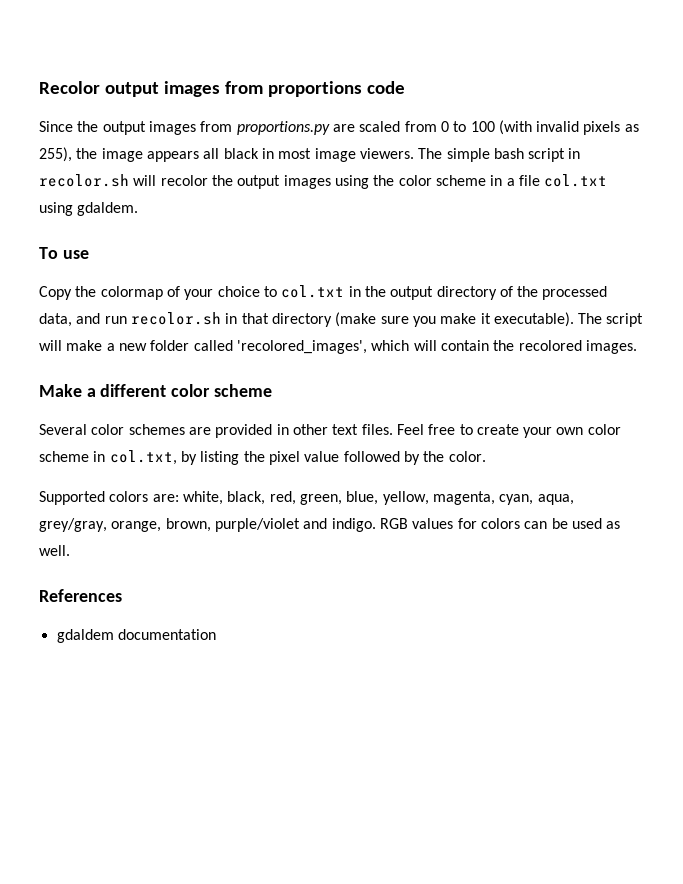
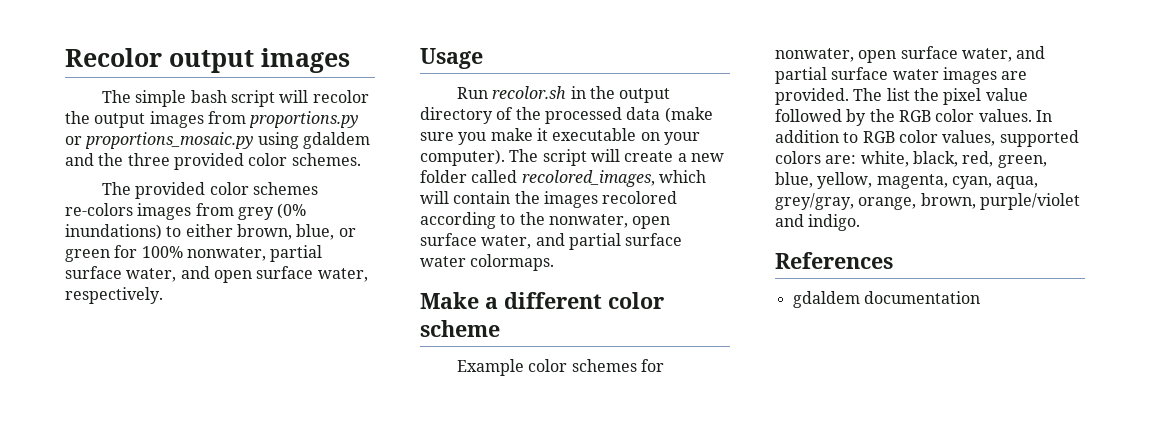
[224,81,405,97] [39,121,73,132] from proportions code // Since -> [101,90,369,107] // The simple bash script will recolor
[332,120,639,135] [39,147,581,162] [39,174,608,189] [39,202,139,216] [39,247,89,259] [39,285,345,300] are scaled from 0 to 100 (with invalid pixels as 255), the image appears all black in most image viewers. The simple bash script in recolor.sh will recolor the output images using the color scheme in a file col.txt using gdaldem. // To use // Copy the colormap of your choice to col.txt -> [65,132,370,149] [65,153,361,170] [101,182,318,199] [65,203,307,220] [65,224,356,240] [65,245,323,262] [65,266,368,283] [65,287,163,304] [420,48,483,69] [456,86,567,99] or proportions_mosaic.py using gdaldem and the three provided color schemes. // The provided color schemes re-colors images from grey (0% inundations) to either brown, blue, or green for 100% nonwater, partial surface water, and open surface water, respectively. // Usage // Run recolor.sh
[39,312,332,327] data, and run recolor.sh in that directory -> [626,107,661,120] data
[493,312,574,327] executable). -> [552,128,700,145] [420,149,505,166] executable on your computer).
[66,340,103,351] make -> [624,151,674,162] create
[236,340,367,354] 'recolored_images', -> [521,170,655,187] recolored_images,
[518,340,637,354] recolored images. -> [543,191,678,208] [420,212,671,229] [420,233,683,250] [420,254,555,271] images recolored according to the nonwater, open surface water, and partial surface water colormaps.
[39,424,621,438] [39,450,240,465] Several color schemes are provided in other text files. Feel free to create your own color scheme in col.txt, by listing -> [456,359,664,376] [775,46,1046,63] [775,67,1028,84] [775,88,910,105] Example color schemes for nonwater, open surface water, and partial surface water images are provided. The list
[448,451,486,462] [39,491,105,505] color. // Supported -> [898,109,1052,122] [775,130,1079,147] RGB color values. In addition to RGB color values, supported
[379,518,621,529] [39,545,70,556] RGB values for colors can be used as well. -> (861, 222) none

